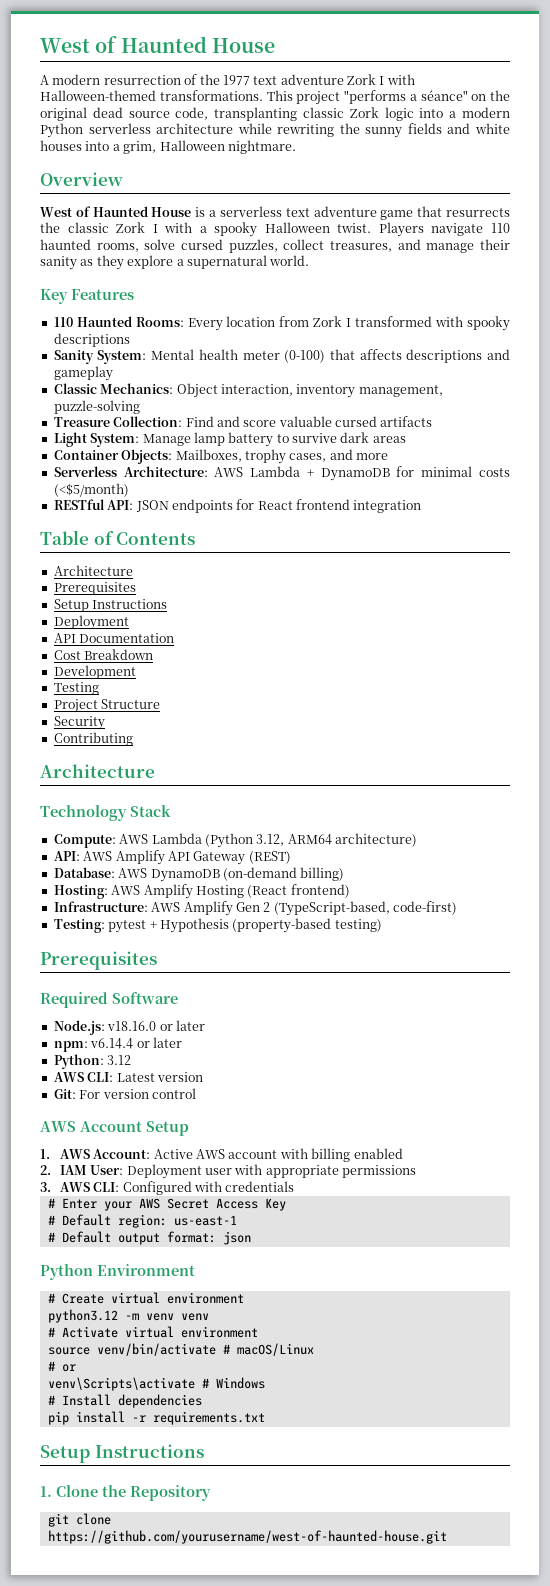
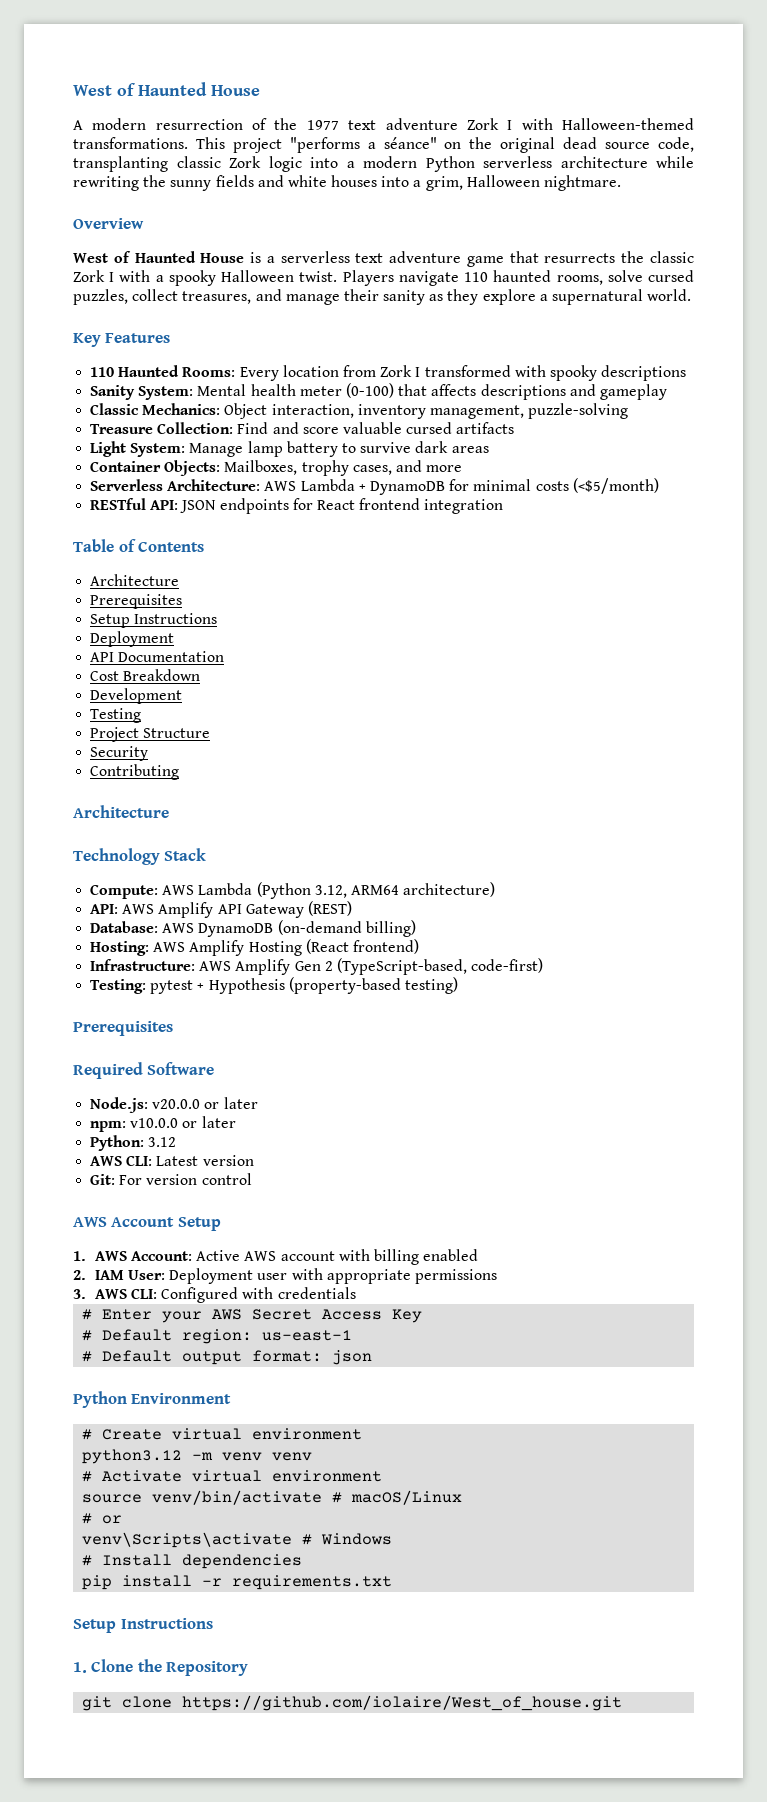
[107,1021,157,1031] v18.16.0 -> [152,1099,201,1109] v20.0.0
[90,1038,134,1049] v6.14.4 -> [130,1118,179,1128] v10.0.0
[47,1530,447,1544] https://github.com/yourusername/west-of-haunted-house.git -> [182,1695,623,1711] https://github.com/iolaire/West_of_house.git

